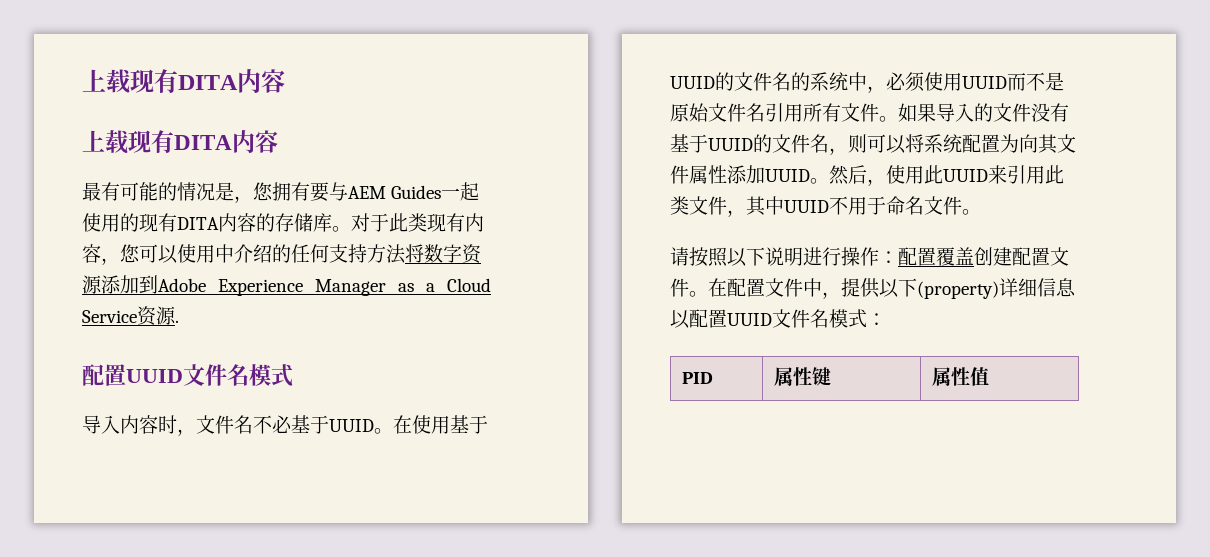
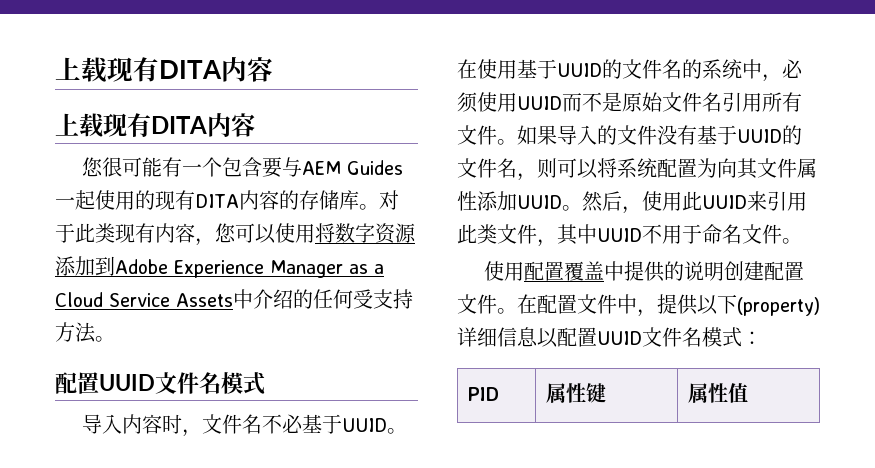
[82,182,310,203] 最有可能的情况是，您拥有 -> [81,157,262,177] 您很可能有一个包含
[215,244,406,264] 中介绍的任何支持方法 -> (315, 233) none
[137,306,179,326] 资源. -> [176,289,413,309] [55,322,115,343] Assets中介绍的任何受支持方法。
[670,247,974,267] 请按照以下说明进行操作：配置覆盖 -> [483,261,724,282] 使用配置覆盖中提供的说明

